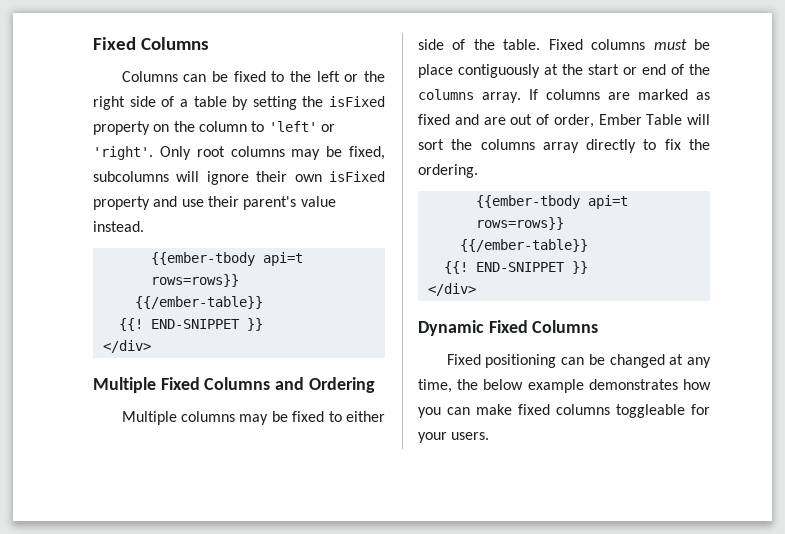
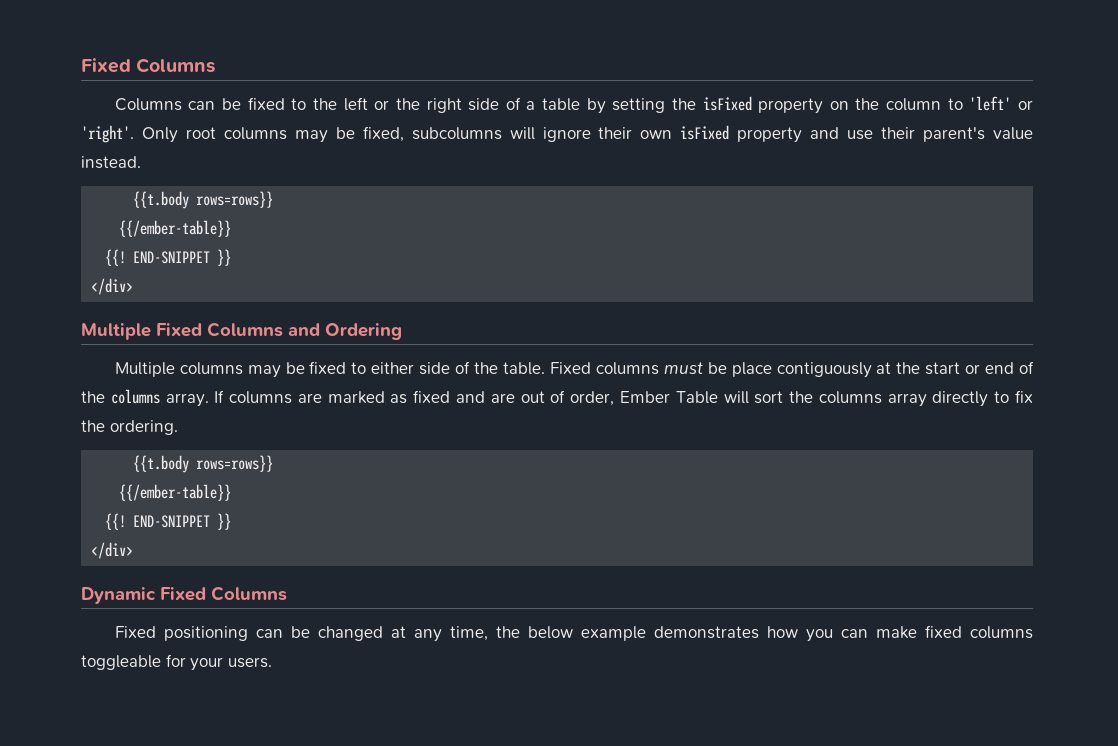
[150,252,303,266] {{ember-tbody api=t -> [133,191,190,209] {{t.body
[475,195,628,209] {{ember-tbody api=t -> [133,455,190,473] {{t.body

